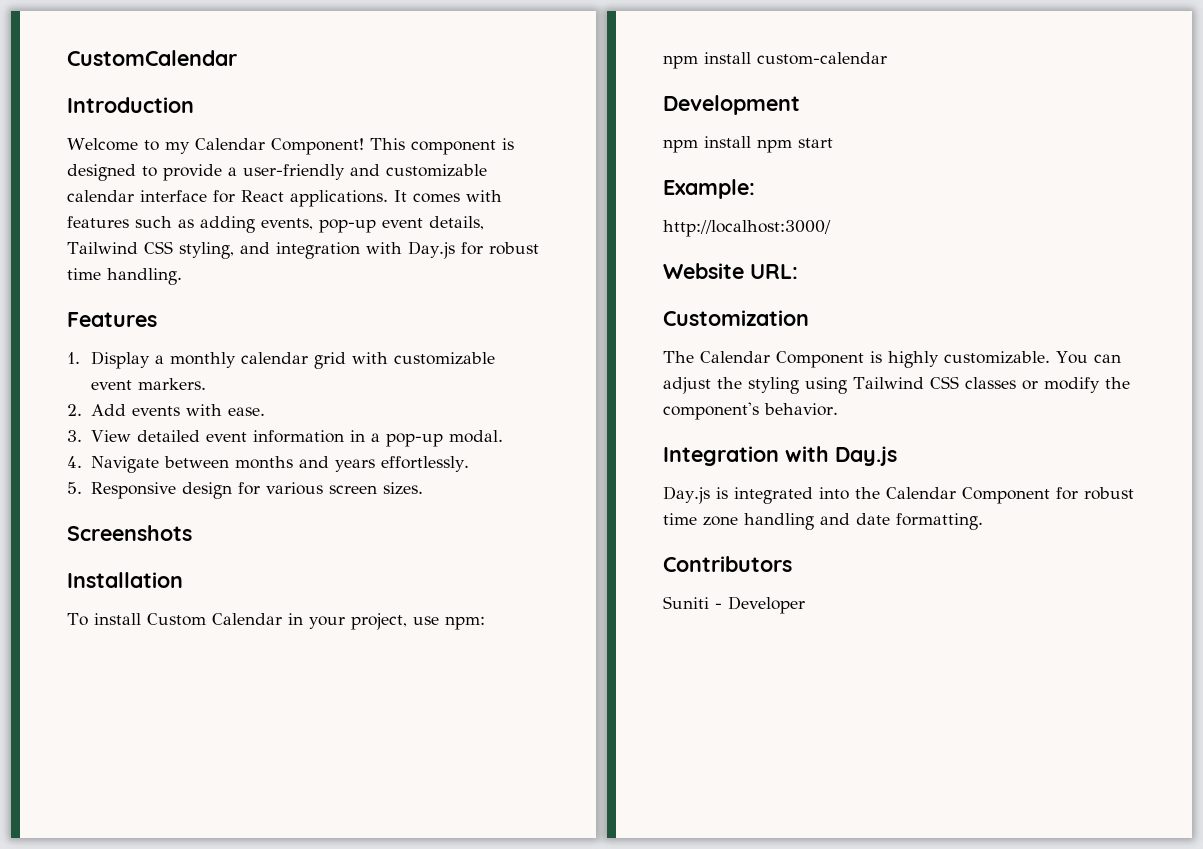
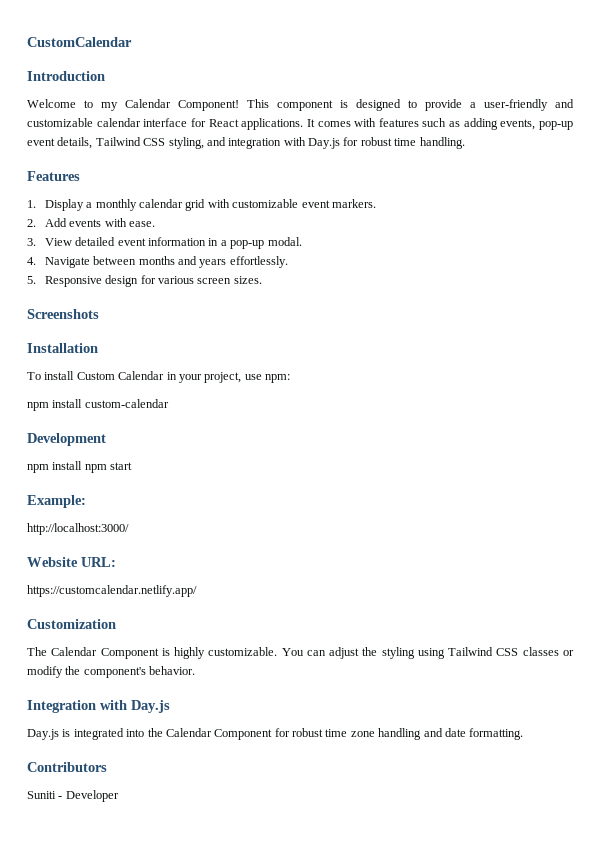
(798, 271) none -> [27,585,197,597] // https://customcalendar.netlify.app/

